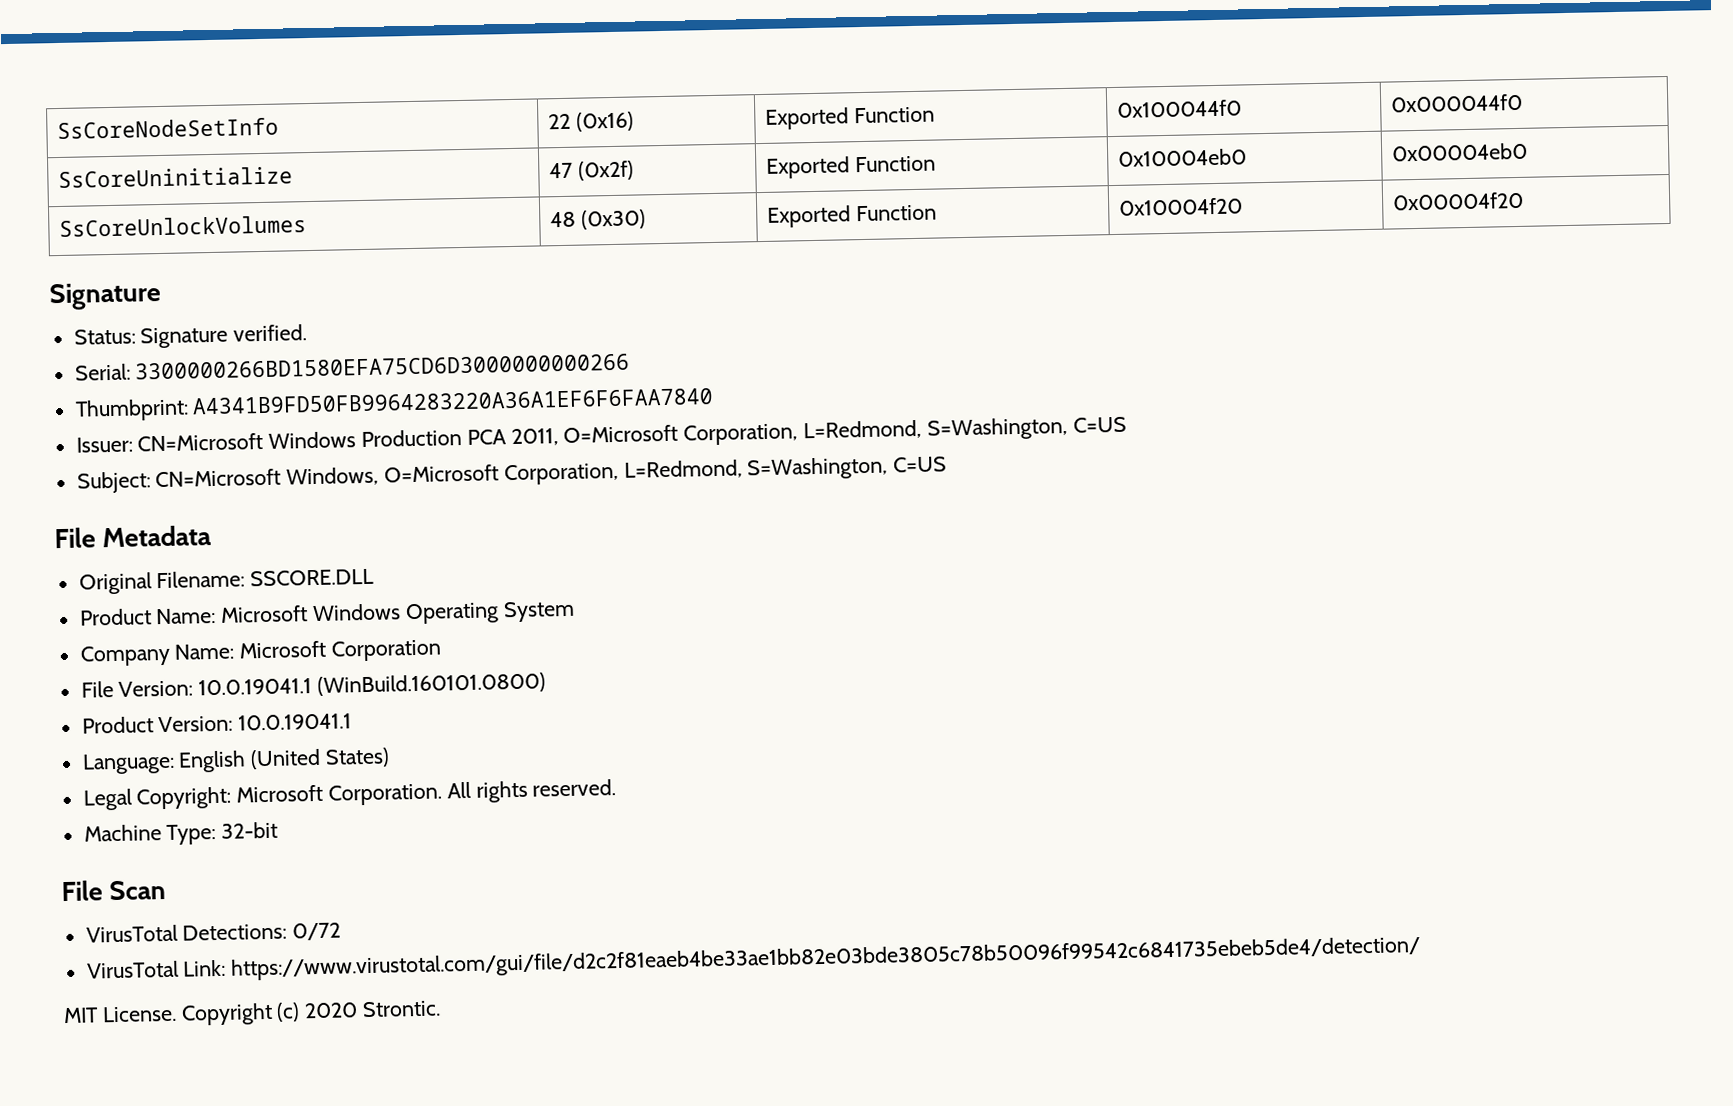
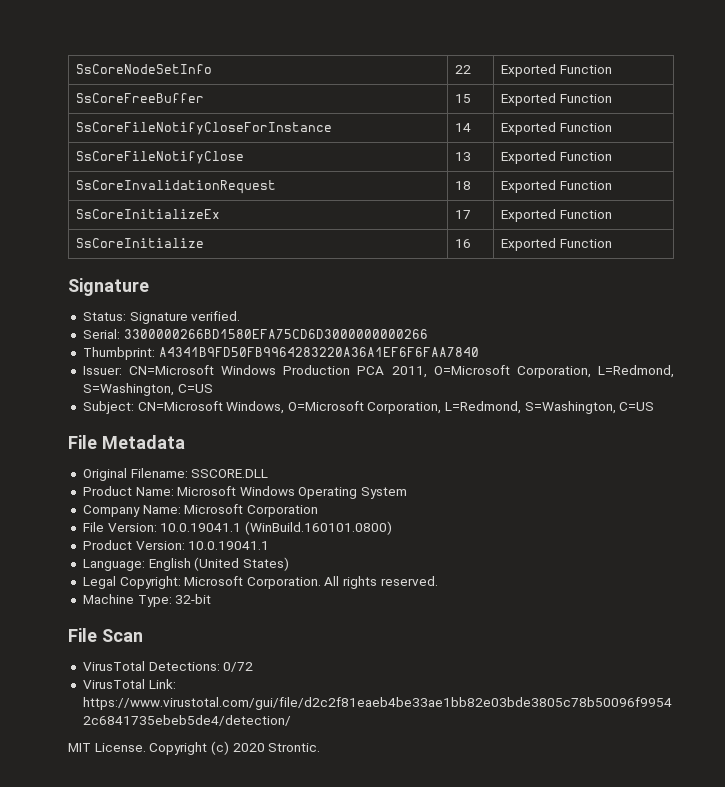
[575,111,634,132] [764,106,935,130] [1116,99,1242,118] [1390,93,1523,113] [57,166,293,189] [548,160,634,181] [765,155,936,179] [1117,148,1247,167] [1390,142,1528,162] [58,215,307,238] [549,209,646,230] [766,204,937,228] [1118,197,1243,216] [1391,191,1524,211] (0x16) | Exported Function | 0x100044f0 | 0x000044f0 // SsCoreUninitialize | 47 (0x2f) | Exported Function | 0x10004eb0 | 0x00004eb0 // SsCoreUnlockVolumes | 48 (0x30) | Exported Function | 0x10004f20 | 0x00004f20 -> [501,64,612,77] [76,93,205,103] [455,94,472,103] [501,93,612,106] [76,122,333,135] [455,123,472,132] [501,122,612,135] [76,151,245,164] [455,152,472,161] [501,151,612,164] [76,180,277,194] [455,181,472,190] [501,180,612,193] [76,209,221,219] [455,210,472,219] [501,209,612,222] [76,238,205,248] [455,239,472,248] [501,238,612,251] | Exported Function // SsCoreFreeBuffer | 15 | Exported Function // SsCoreFileNotifyCloseForInstance | 14 | Exported Function // SsCoreFileNotifyClose | 13 | Exported Function // SsCoreInvalidationRequest | 18 | Exported Function // SsCoreInitializeEx | 17 | Exported Function // SsCoreInitialize | 16 | Exported Function

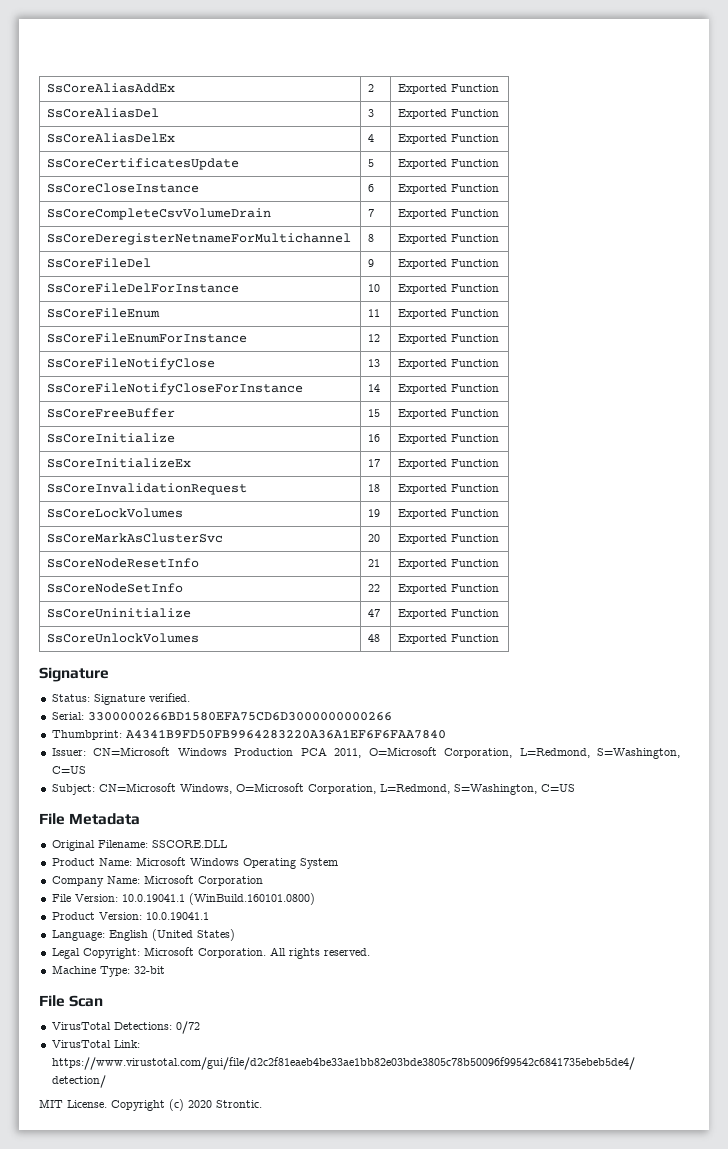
[76,64,213,74] [455,65,472,74] SsCoreNodeSetInfo | 22 -> [47,83,176,93] [368,84,375,92] [398,84,500,94] [47,108,160,118] [368,109,375,117] [398,109,500,119] [47,133,176,143] [368,134,375,142] [398,134,500,144] [47,158,240,170] [368,159,375,167] [398,159,500,169] [47,183,200,193] [368,184,375,192] [398,184,500,194] [47,208,272,220] [368,209,375,217] [398,209,500,219] [47,233,352,245] [368,234,375,242] [398,234,500,244] [47,258,152,268] [368,259,375,267] [398,259,500,269] [47,283,240,293] [368,284,381,292] [398,284,500,294] [47,308,161,318] [368,309,381,317] [398,309,500,319] [47,333,248,343] [368,334,381,342] [398,334,500,344] [47,358,216,370] [368,359,381,367] [398,359,500,369] [47,383,304,395] [368,384,381,392] SsCoreAliasAddEx | 2 | Exported Function // SsCoreAliasDel | 3 | Exported Function // SsCoreAliasDelEx | 4 | Exported Function // SsCoreCertificatesUpdate | 5 | Exported Function // SsCoreCloseInstance | 6 | Exported Function // SsCoreCompleteCsvVolumeDrain | 7 | Exported Function // SsCoreDeregisterNetnameForMultichannel | 8 | Exported Function // SsCoreFileDel | 9 | Exported Function // SsCoreFileDelForInstance | 10 | Exported Function // SsCoreFileEnum | 11 | Exported Function // SsCoreFileEnumForInstance | 12 | Exported Function // SsCoreFileNotifyClose | 13 | Exported Function // SsCoreFileNotifyCloseForInstance | 14
[76,122,333,135] [455,123,472,132] [501,122,612,135] [76,151,245,164] [455,152,472,161] SsCoreFileNotifyCloseForInstance | 14 | Exported Function // SsCoreFileNotifyClose | 13 -> [47,433,176,443] [368,434,381,442] [398,434,500,444] [47,458,192,468] [368,459,381,467] SsCoreInitialize | 16 | Exported Function // SsCoreInitializeEx | 17
[76,209,221,219] [455,210,472,219] [501,209,612,222] [76,238,205,248] [455,239,472,248] SsCoreInitializeEx | 17 | Exported Function // SsCoreInitialize | 16 -> [47,508,184,518] [368,509,381,517] [398,509,500,519] [47,533,224,543] [368,534,381,542] [398,534,500,544] [47,558,200,568] [368,559,381,567] [398,559,500,569] [47,583,184,593] [368,584,381,592] [398,584,500,594] [47,608,192,618] [368,609,381,617] [398,609,500,619] [47,633,200,643] [368,634,381,642] SsCoreLockVolumes | 19 | Exported Function // SsCoreMarkAsClusterSvc | 20 | Exported Function // SsCoreNodeResetInfo | 21 | Exported Function // SsCoreNodeSetInfo | 22 | Exported Function // SsCoreUninitialize | 47 | Exported Function // SsCoreUnlockVolumes | 48

